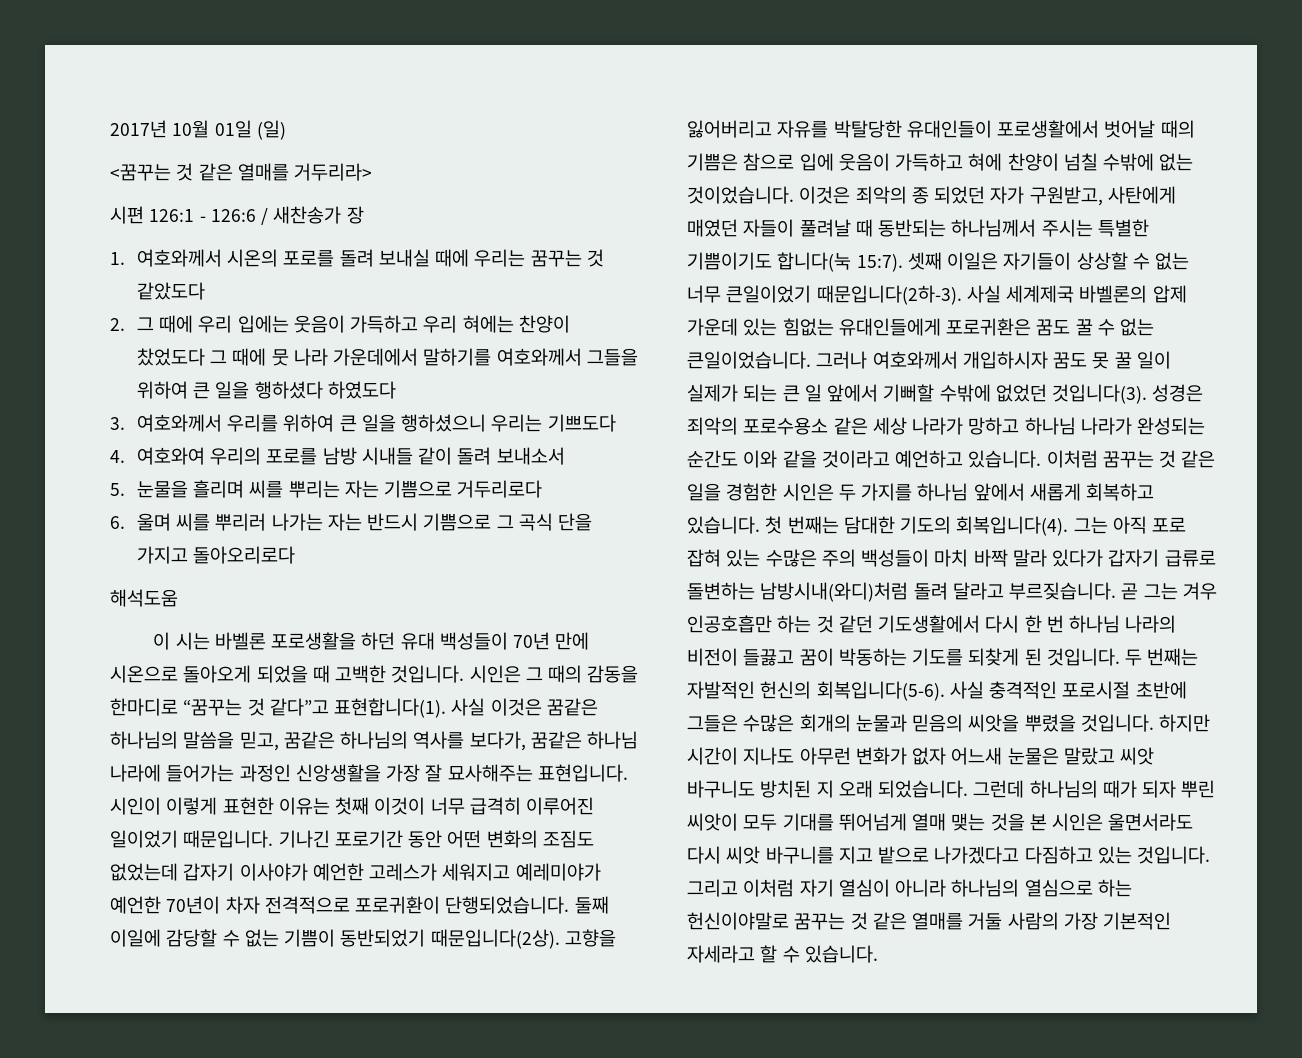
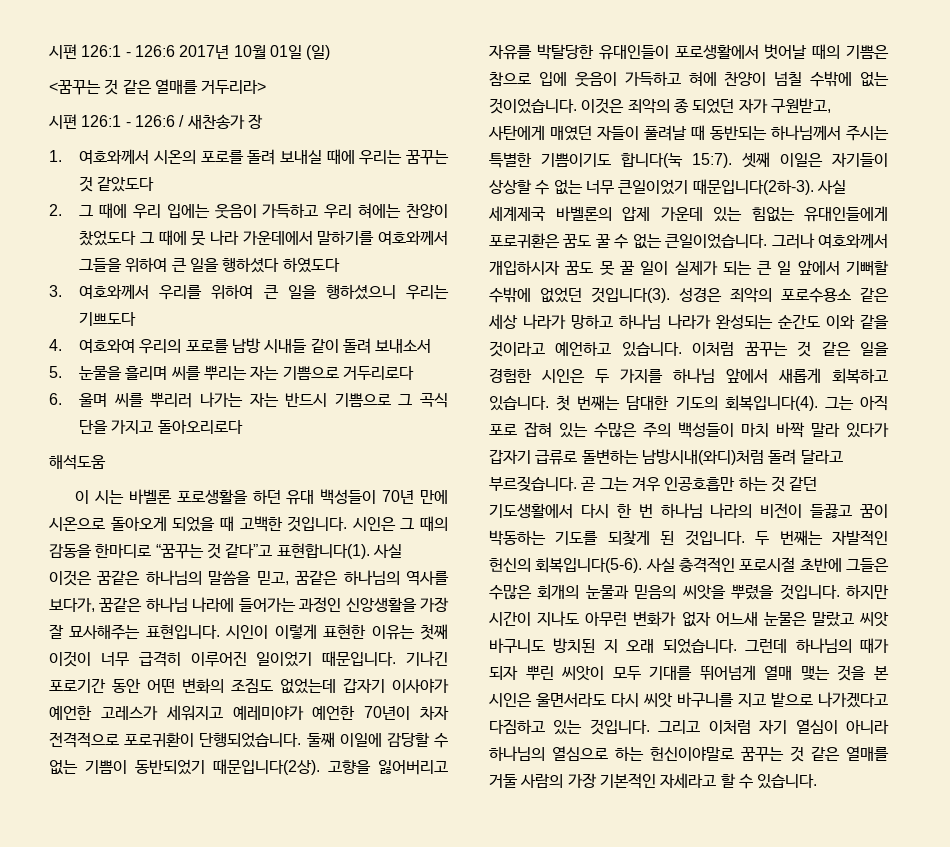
(110, 129) none -> [49,44,175,59] 시편 126:1 - 126:6

